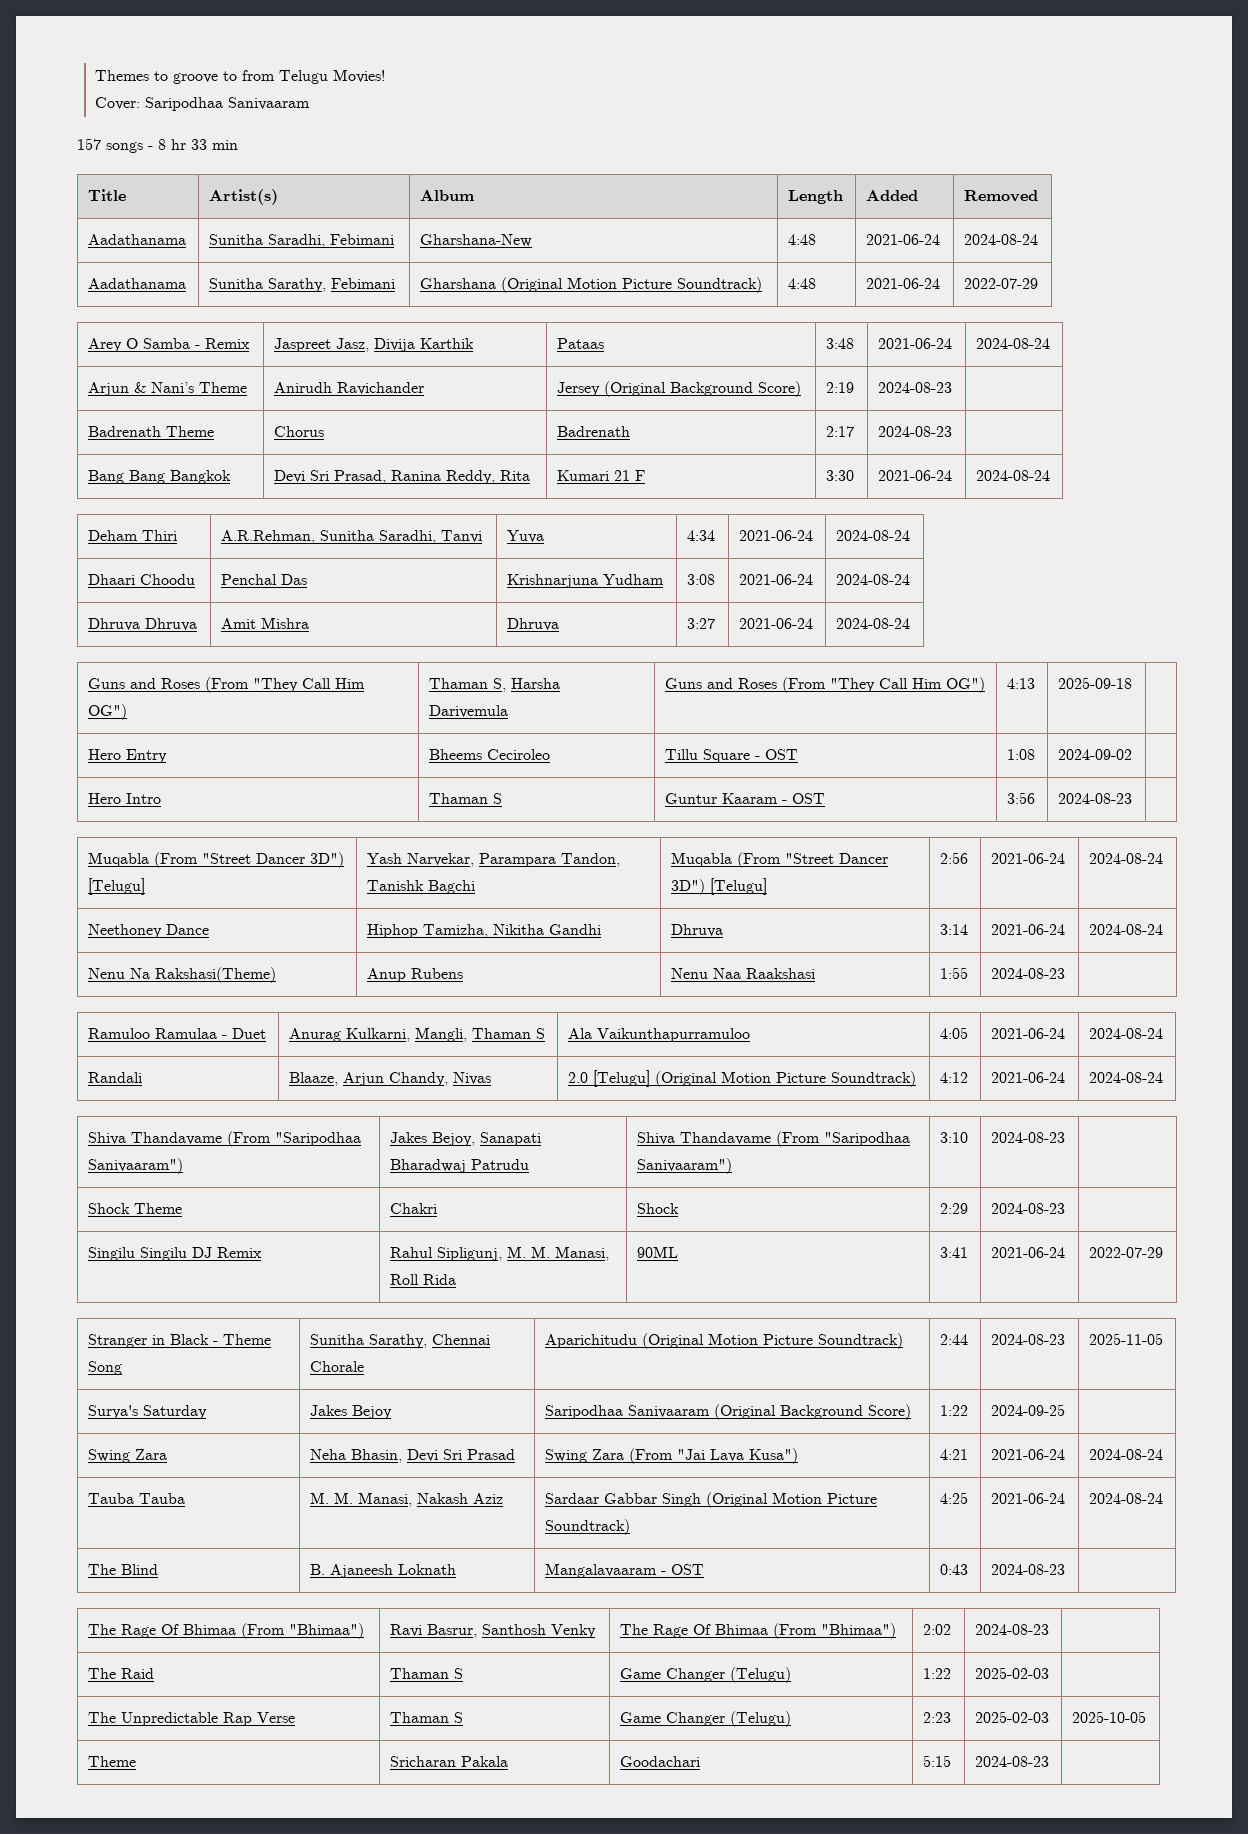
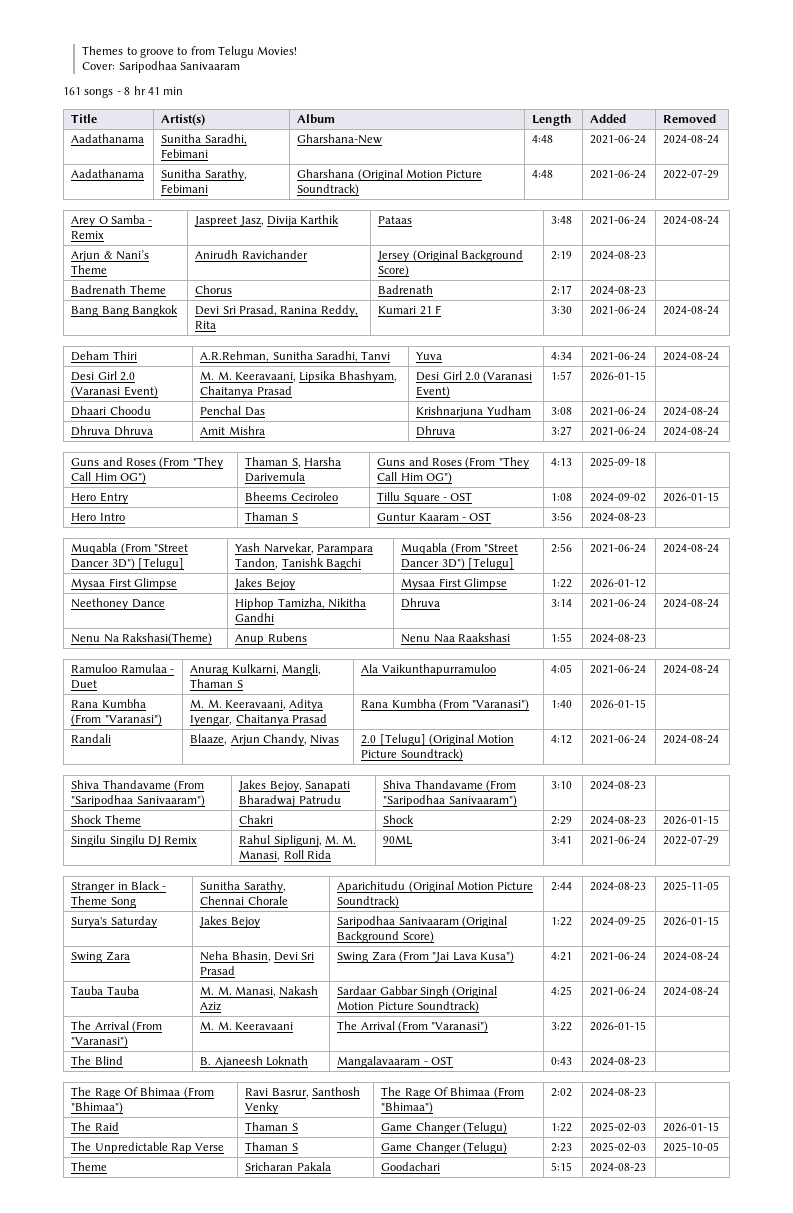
[77,138,101,150] 157 -> [63,87,81,95] 161
[191,139,207,150] 33 -> [147,87,160,95] 41
(911, 535) none -> [71,371,135,381] [71,386,158,398] [200,371,397,383] [200,386,292,398] [416,371,533,383] [416,386,451,398] [551,371,573,380] [590,371,647,381] // Desi Girl 2.0 (Varanasi Event) | M. M. Keeravaani, Lipsika Bhashyam, Chaitanya Prasad | Desi Girl 2.0 (Varanasi Event) | 1:57 | 2026-01-15 |
(1133, 754) none -> [663,492,720,502] 2026-01-15
(1164, 858) none -> [71,578,177,590] [234,578,295,590] [401,578,507,590] [551,579,573,588] [590,579,647,588] // Mysaa First Glimpse | Jakes Bejoy | Mysaa First Glimpse | 1:22 | 2026-01-12 |
(1164, 1033) none -> [71,699,146,708] [71,714,162,726] [190,699,324,711] [190,714,327,726] [361,699,530,711] [551,700,573,708] [590,699,647,709] // Rana Kumbha (From "Varanasi") | M. M. Keeravaani, Aditya Iyengar, Chaitanya Prasad | Rana Kumbha (From "Varanasi") | 1:40 | 2026-01-15 |
(1066, 1208) none -> [663,815,720,825] 2026-01-15
(1066, 1410) none -> [663,916,720,926] 2026-01-15
(1164, 1498) none -> [71,1021,162,1033] [71,1036,129,1048] [200,1021,293,1030] [337,1021,489,1033] [551,1022,573,1031] [590,1021,647,1031] // The Arrival (From "Varanasi") | M. M. Keeravaani | The Arrival (From "Varanasi") | 3:22 | 2026-01-15 |
(1050, 1673) none -> [663,1122,720,1132] 2026-01-15

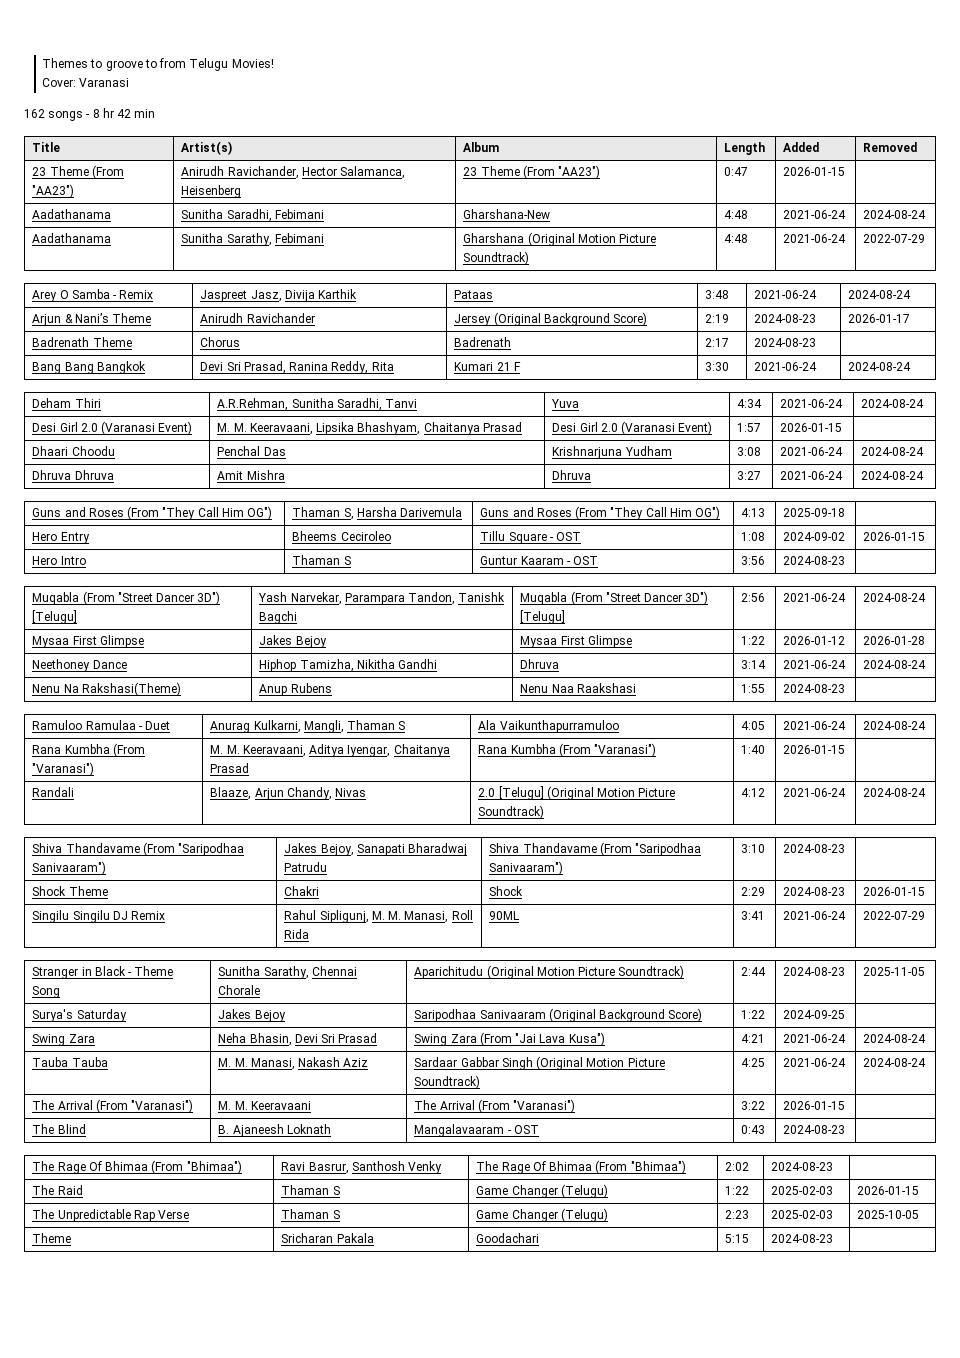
[118,61,240,73] [63,87,81,95] Saripodhaa Sanivaaram // 161 -> [79,78,130,87] [24,109,45,118] Varanasi // 162
[147,87,160,95] 41 -> [117,109,132,118] 42
(717, 118) none -> [32,165,124,179] [32,184,75,198] [181,166,406,179] [181,185,242,198] [463,165,601,179] [724,167,749,176] [783,167,846,176] // 23 Theme (From "AA23") | Anirudh Ravichander, Hector Salamanca, Heisenberg | 23 Theme (From "AA23") | 0:47 | 2026-01-15 |
(647, 255) none -> [848,314,911,323] 2026-01-17
(647, 583) none -> [863,636,926,645] 2026-01-28
[663,916,720,926] 2026-01-15 -> (846, 1014) none

